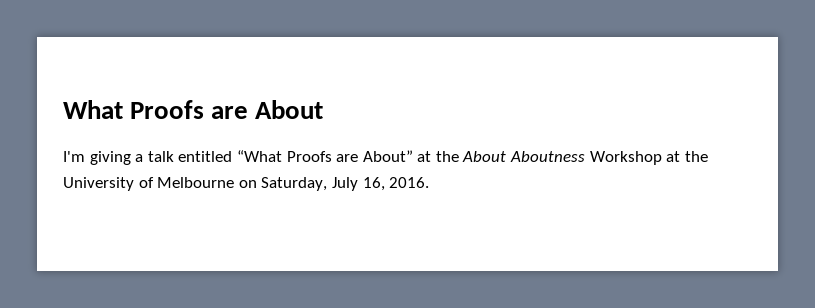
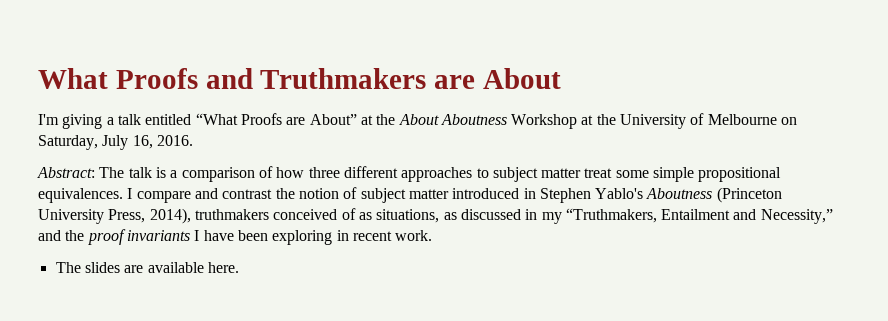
(205, 109) none -> [205,68,427,89] and Truthmakers
(430, 182) none -> [37,166,782,182] [38,187,782,203] [38,208,833,224] [38,229,433,245] [55,262,239,273] // Abstract: The talk is a comparison of how three different approaches to subject matter treat some simple propositional equivalences. I compare and contrast the notion of subject matter introduced in Stephen Yablo's Aboutness (Princeton University Press, 2014), truthmakers conceived of as situations, as discussed in my “Truthmakers, Entailment and Necessity,” and the proof invariants I have been exploring in recent work. // The slides are available here.

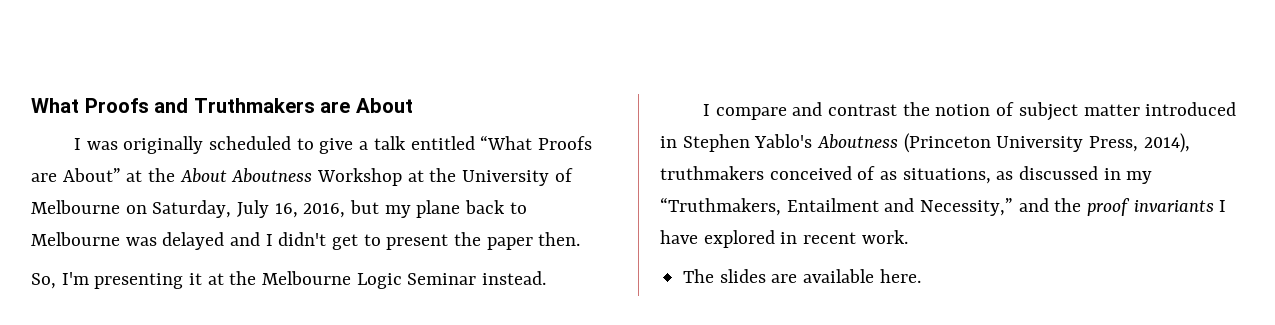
[38,114,103,129] I'm giving -> [74,136,354,154] I was originally scheduled to give
[156,135,193,146] [37,166,782,182] [38,188,123,203] 2016. // Abstract: The talk is a comparison of how three different approaches to subject matter treat some simple propositional equivalences. -> [303,200,527,218] [31,232,581,250] [31,271,547,289] 2016, but my plane back to Melbourne was delayed and I didn't get to present the paper then. // So, I'm presenting it at the Melbourne Logic Seminar instead. //
[237,230,333,245] been exploring -> [703,230,775,248] explored

